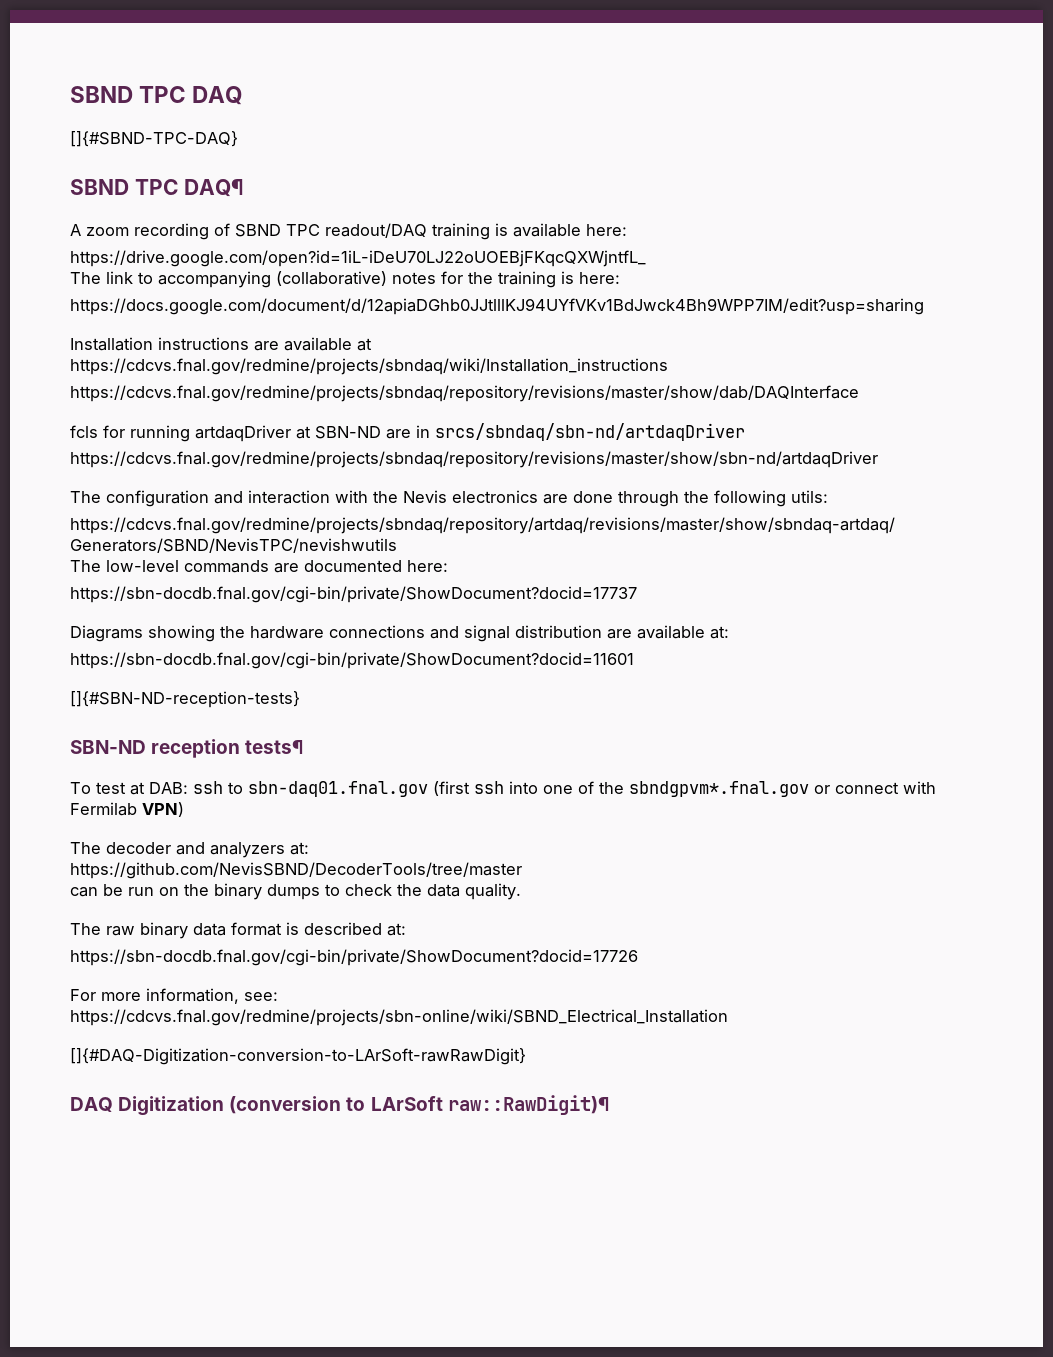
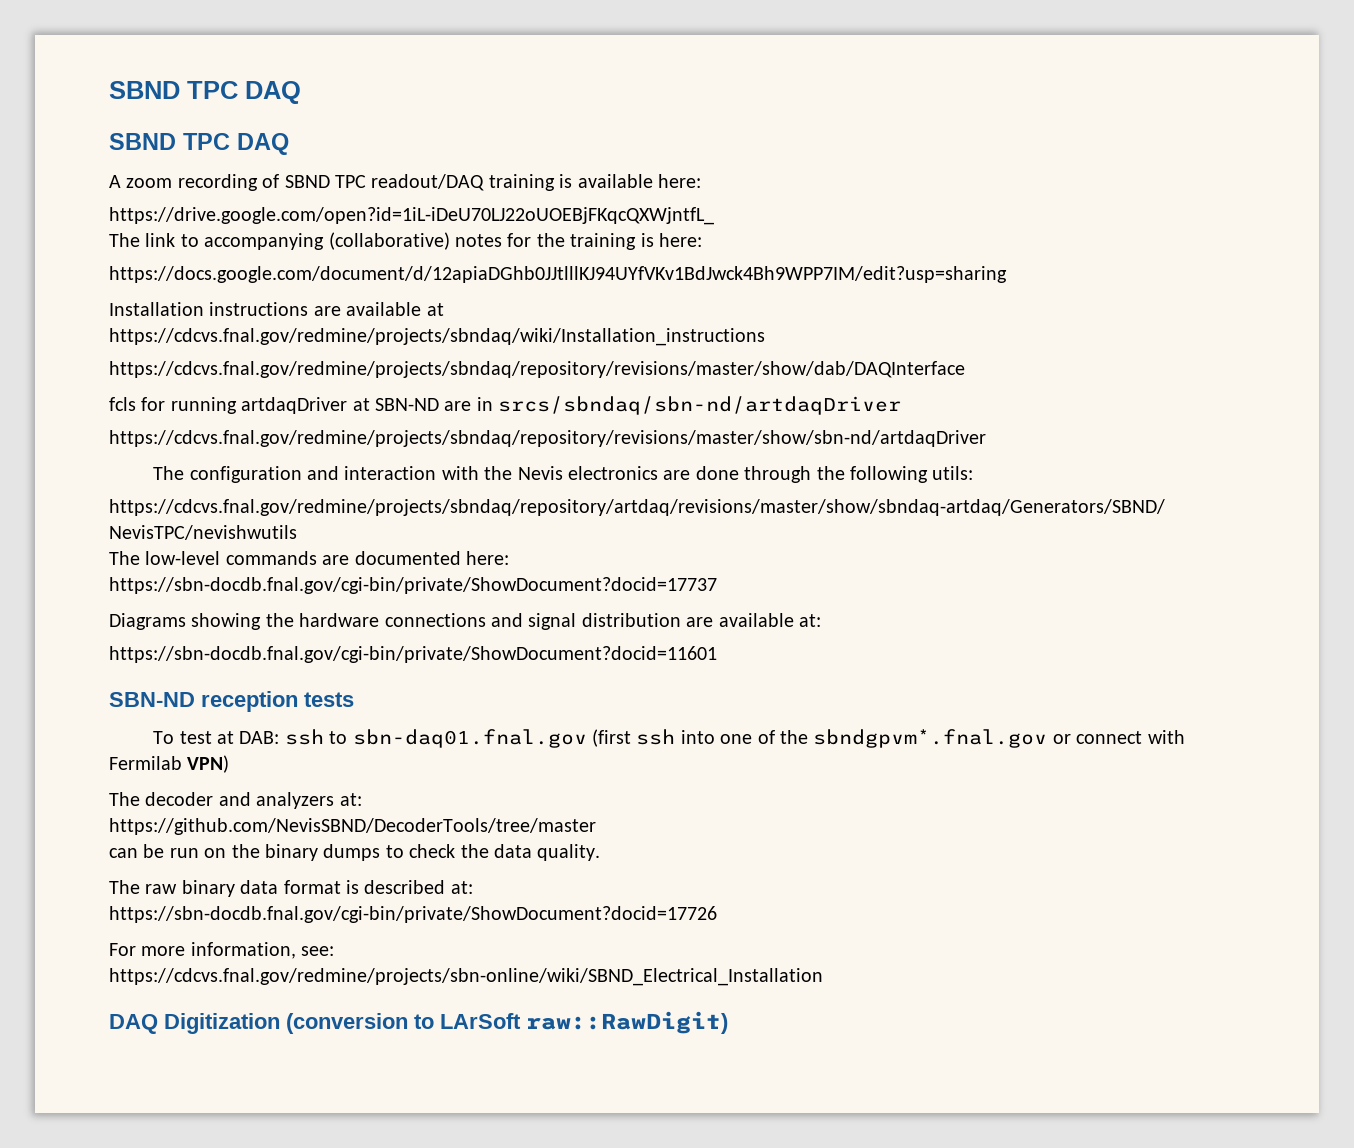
[70,86,243,105] [70,131,238,147] [70,179,245,197] SBND TPC DAQ // []{#SBND-TPC-DAQ} // SBND TPC DAQ¶ -> [109,81,301,104] [109,133,289,155] SBND TPC DAQ // SBND TPC DAQ
[70,691,300,708] // []{#SBN-ND-reception-tests} -> (717, 654) none
[245,740,304,754] tests¶ -> [304,692,354,707] tests
[70,1048,526,1065] // []{#DAQ-Digitization-conversion-to-LArSoft-rawRawDigit} -> (823, 977) none
[447,1095,609,1115] raw::RawDigit)¶ -> [526,1011,728,1034] raw::RawDigit)

